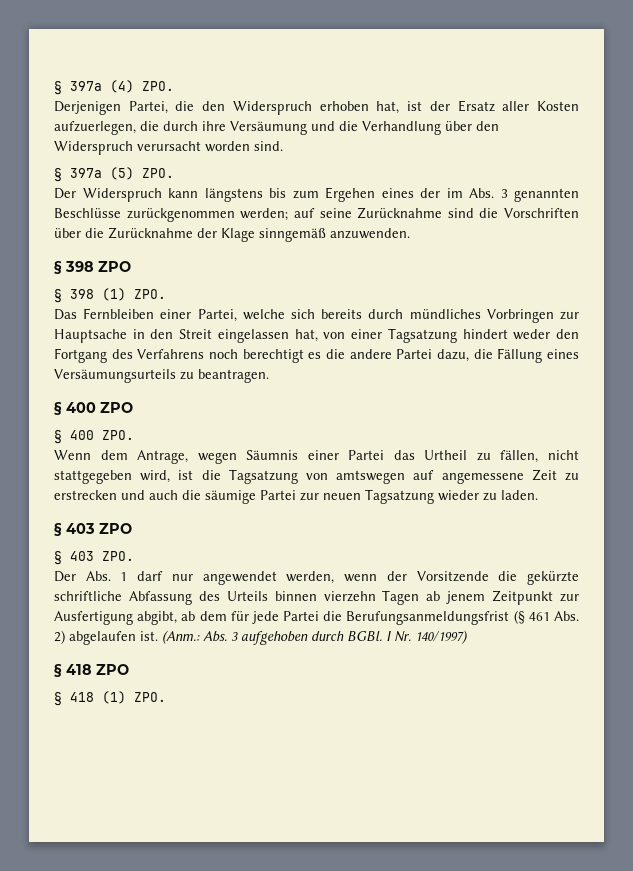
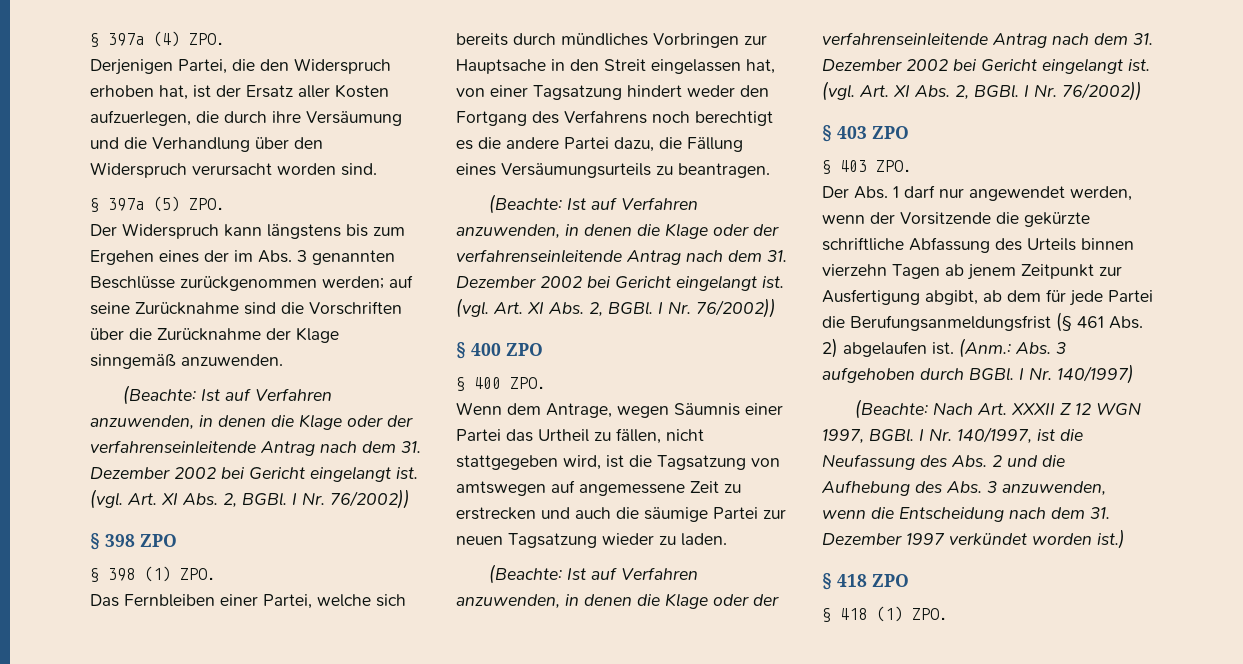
(410, 233) none -> [123,385,333,405] [90,414,413,430] [90,440,421,456] [90,466,418,482] [90,489,410,509] // (Beachte: Ist auf Verfahren anzuwenden, in denen die Klage oder der verfahrenseinleitende Antrag nach dem 31. Dezember 2002 bei Gericht eingelangt ist. (vgl. Art. XI Abs. 2, BGBl. I Nr. 76/2002))
(269, 376) none -> [489,194,699,214] [456,223,779,239] [456,249,787,265] [456,275,784,291] [456,298,776,318] // (Beachte: Ist auf Verfahren anzuwenden, in denen die Klage oder der verfahrenseinleitende Antrag nach dem 31. Dezember 2002 bei Gericht eingelangt ist. (vgl. Art. XI Abs. 2, BGBl. I Nr. 76/2002))
(538, 495) none -> [489,564,699,584] [456,593,779,609] [822,32,1153,48] [822,58,1150,74] [822,81,1142,101] // (Beachte: Ist auf Verfahren anzuwenden, in denen die Klage oder der verfahrenseinleitende Antrag nach dem 31. Dezember 2002 bei Gericht eingelangt ist. (vgl. Art. XI Abs. 2, BGBl. I Nr. 76/2002))
(468, 637) none -> [855,399,1142,419] [822,427,1083,444] [822,454,1065,470] [821,480,1106,496] [822,507,1110,522] [822,529,1125,549] // (Beachte: Nach Art. XXXII Z 12 WGN 1997, BGBl. I Nr. 140/1997, ist die Neufassung des Abs. 2 und die Aufhebung des Abs. 3 anzuwenden, wenn die Entscheidung nach dem 31. Dezember 1997 verkündet worden ist.)

